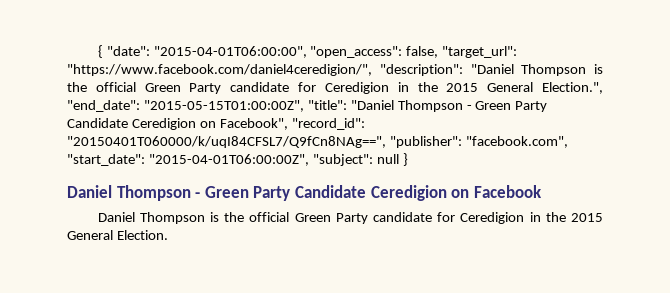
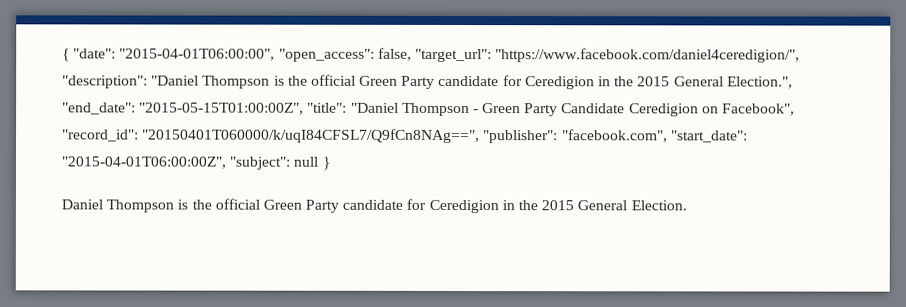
[67,185,542,201] // Daniel Thompson - Green Party Candidate Ceredigion on Facebook -> (330, 163) none

